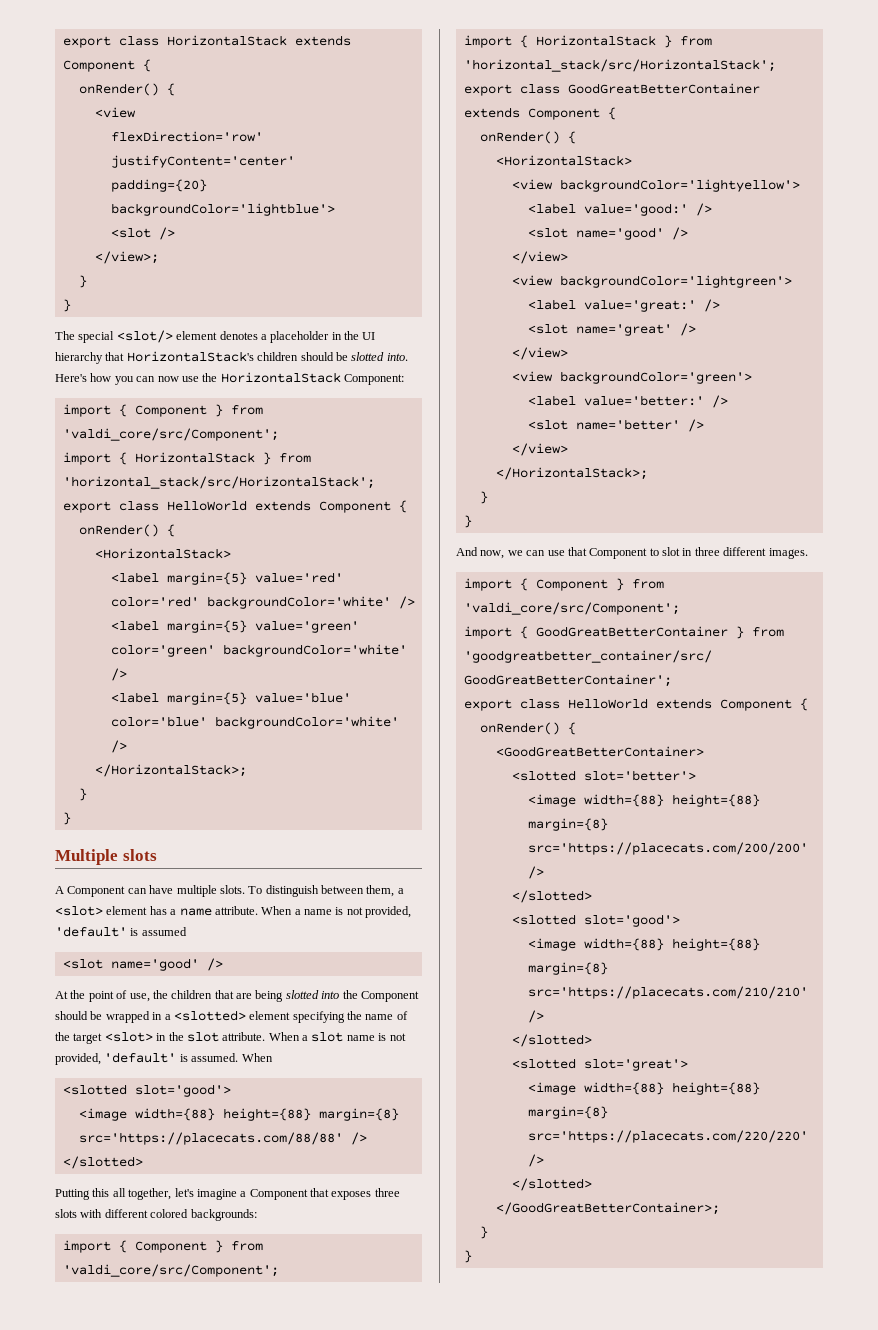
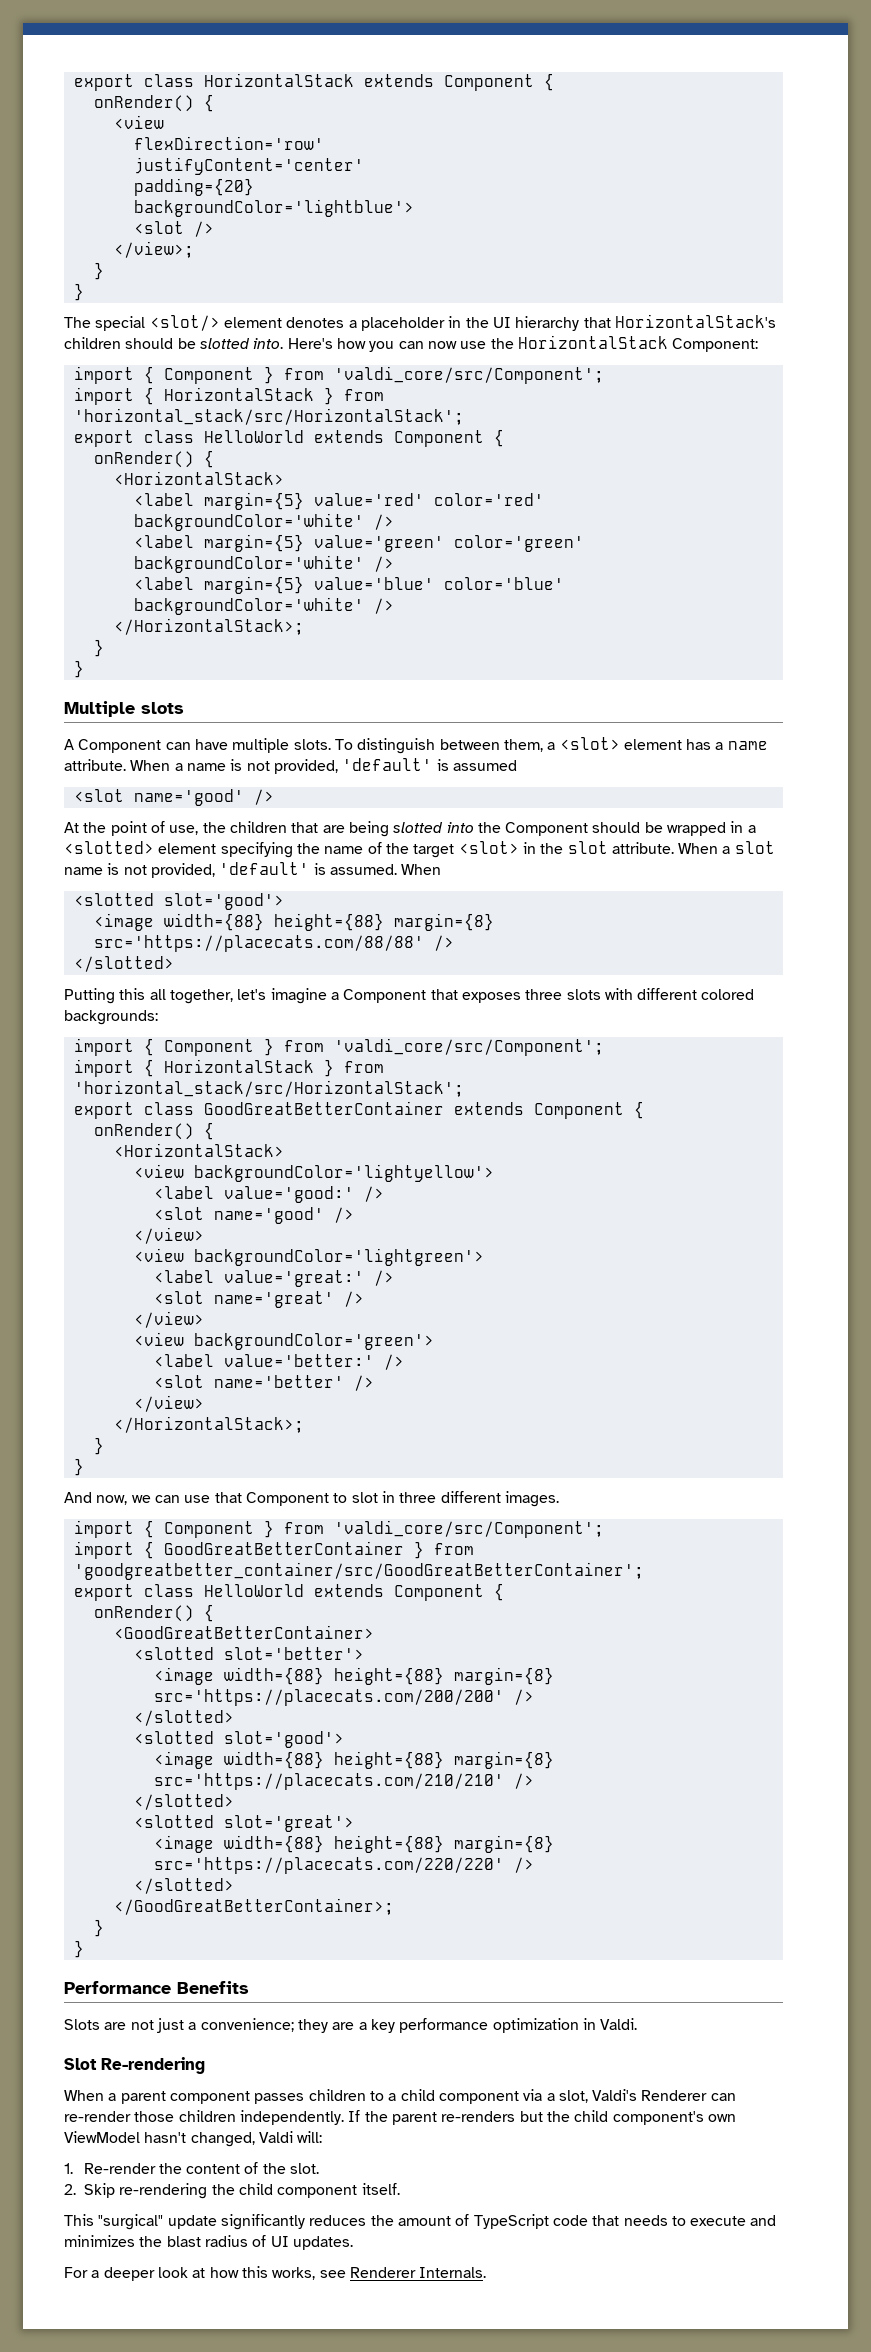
(472, 1256) none -> [64,1981,249,1994] [64,2018,638,2033] [64,2057,205,2074] [64,2089,736,2104] [64,2110,736,2125] [64,2131,323,2147] [64,2162,320,2174] [64,2183,400,2199] [64,2214,777,2230] [64,2235,353,2250] [64,2266,487,2281] // Performance Benefits // Slots are not just a convenience; they are a key performance optimization in Valdi. // Slot Re-rendering // When a parent component passes children to a child component via a slot, Valdi's Renderer can re-render those children independently. If the parent re-renders but the child component's own ViewModel hasn't changed, Valdi will: // 1. Re-render the content of the slot. // 2. Skip re-rendering the child component itself. // This "surgical" update significantly reduces the amount of TypeScript code that needs to execute and minimizes the blast radius of UI updates. // For a deeper look at how this works, see Renderer Internals.

